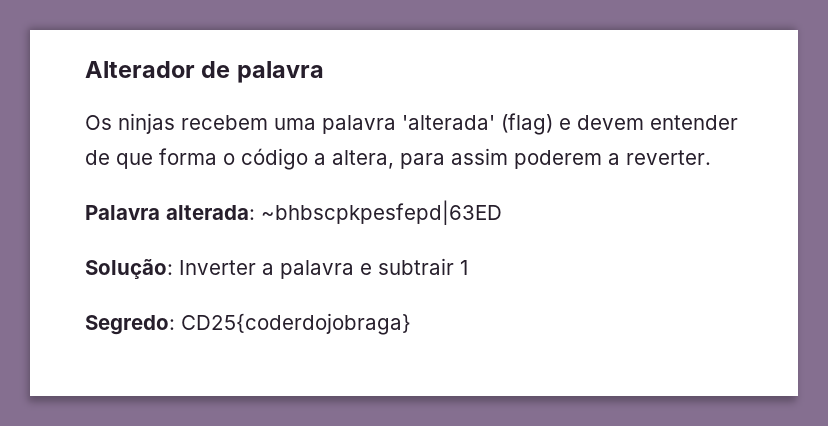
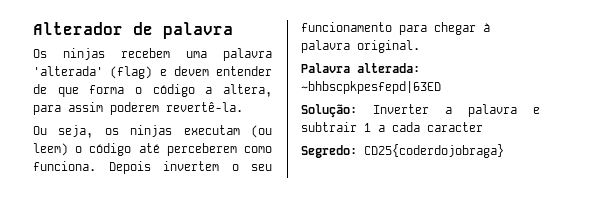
[608,150,711,165] a reverter. -> [166,102,243,112] [33,125,272,138] [33,143,272,156] [33,161,272,174] [301,22,490,35] [301,40,420,53] revertê-la. // Ou seja, os ninjas executam (ou leem) o código até perceberem como funciona. Depois invertem o seu funcionamento para chegar à palavra original.
(468, 267) none -> [378,122,483,132] a cada caracter

